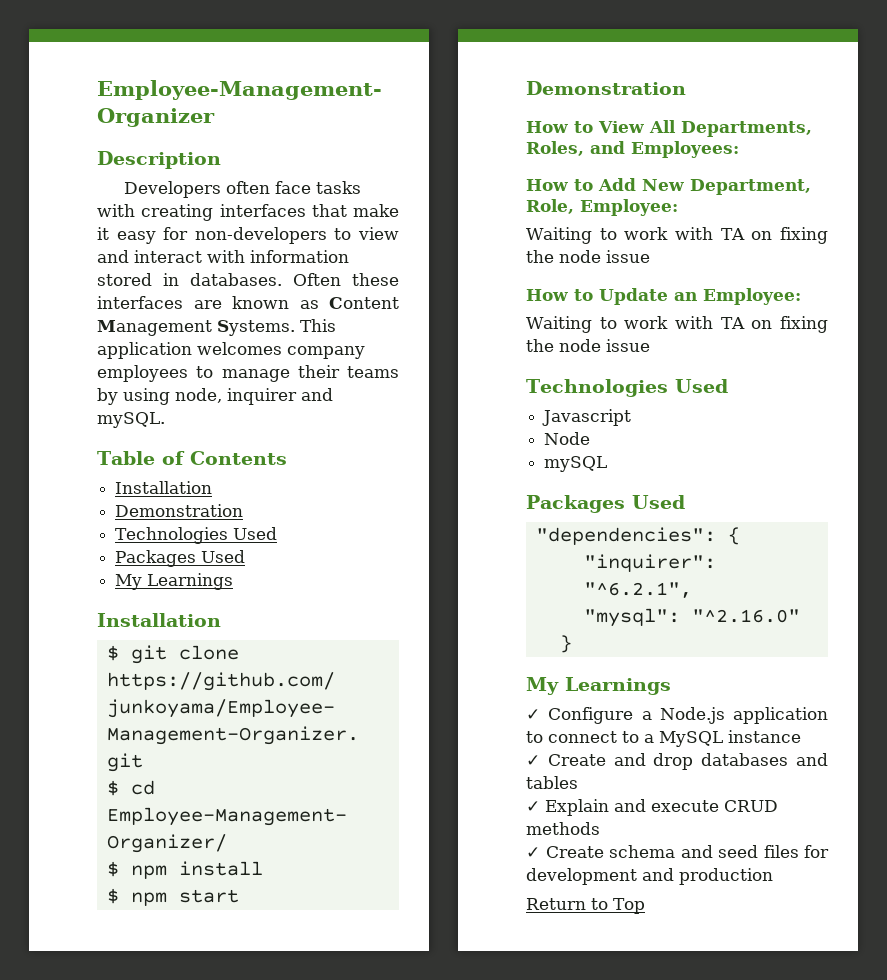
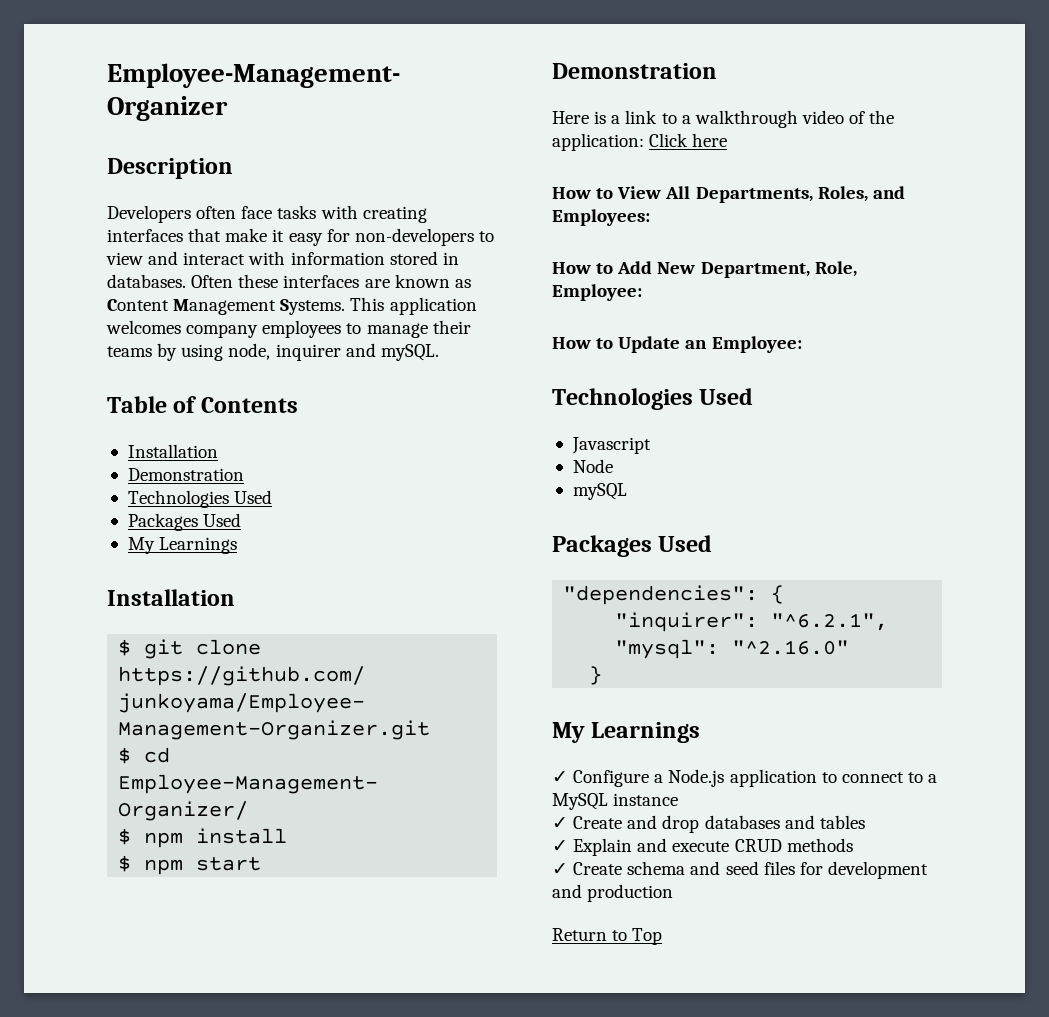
(686, 88) none -> [552,110,895,128] [552,133,728,151] // Here is a link to a walkthrough video of the application: Click here
[526,227,828,244] [526,250,650,263] // Waiting to work with TA on fixing the node issue -> (642, 292) none
[526,316,828,333] [526,339,650,352] // Waiting to work with TA on fixing the node issue -> (802, 344) none

